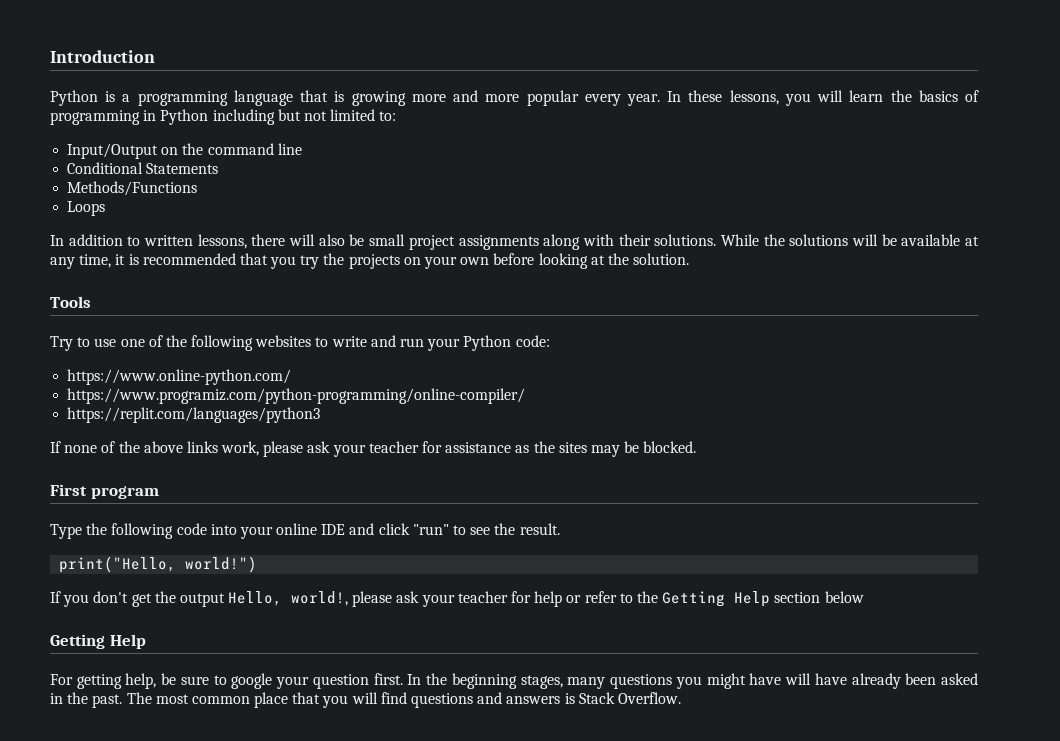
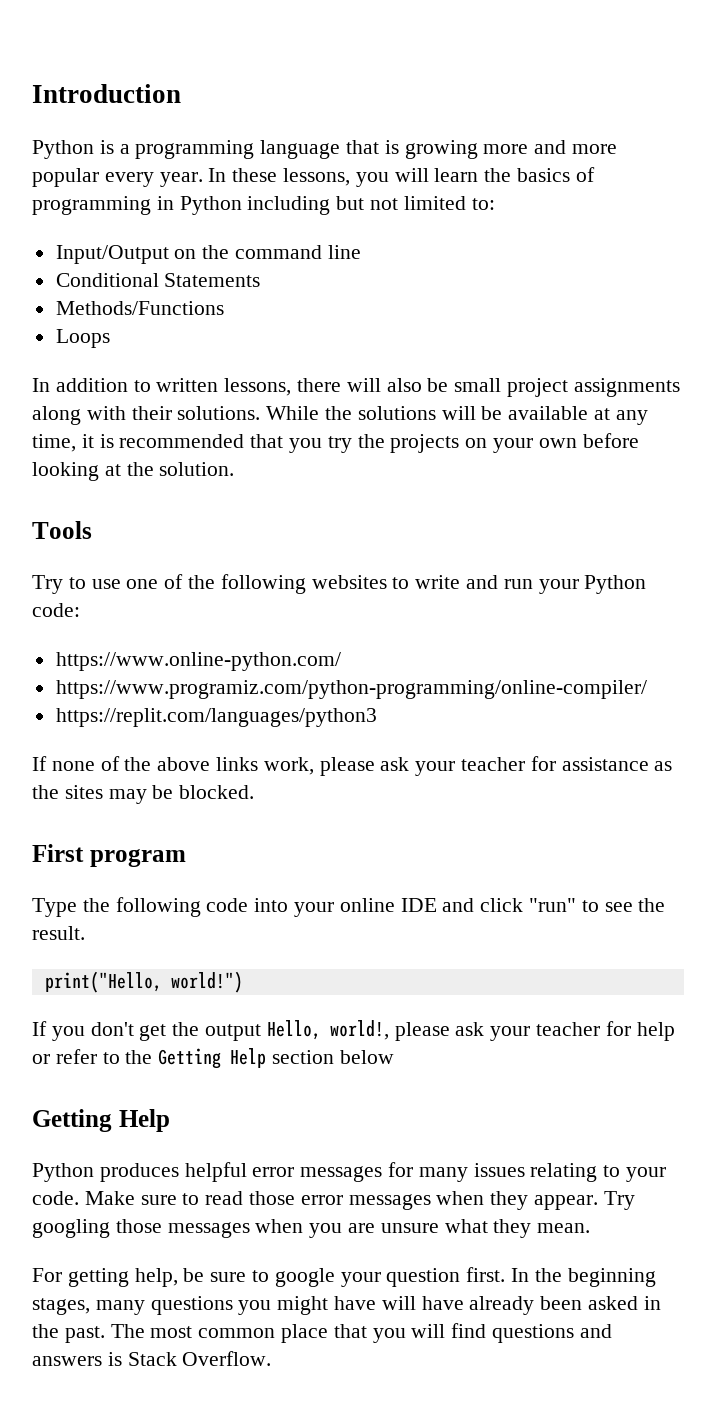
(146, 641) none -> [32,1162,667,1182] [32,1191,635,1210] [32,1219,591,1238] // Python produces helpful error messages for many issues relating to your code. Make sure to read those error messages when they appear. Try googling those messages when you are unsure what they mean.

